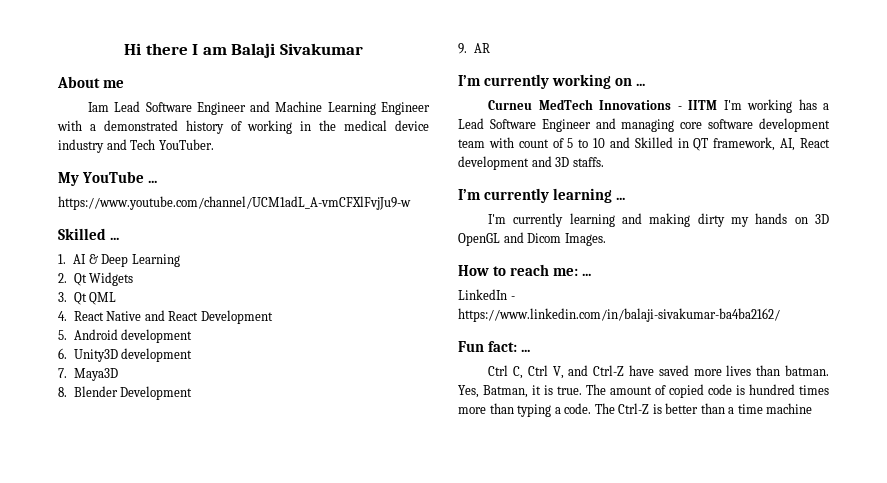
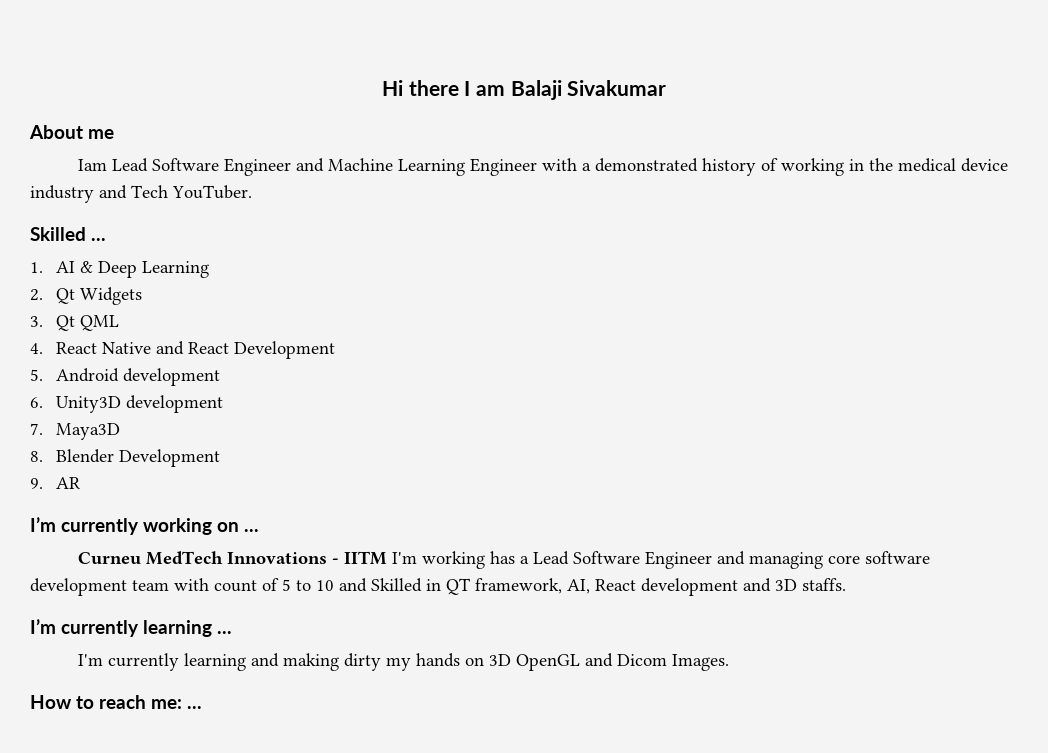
[58,171,157,186] [58,196,411,210] // My YouTube ... // https://www.youtube.com/channel/UCM1adL_A-vmCFXlFvjJu9-w -> (252, 192) none
[458,289,515,300] [458,308,780,322] [458,341,530,352] [488,365,829,379] [458,384,829,398] [458,403,813,417] // LinkedIn - https://www.linkedin.com/in/balaji-sivakumar-ba4ba2162/ // Fun fact: ... // Ctrl C, Ctrl V, and Ctrl-Z have saved more lives than batman. Yes, Batman, it is true. The amount of copied code is hundred times more than typing a code. The Ctrl-Z is better than a time machine -> (202, 707) none

